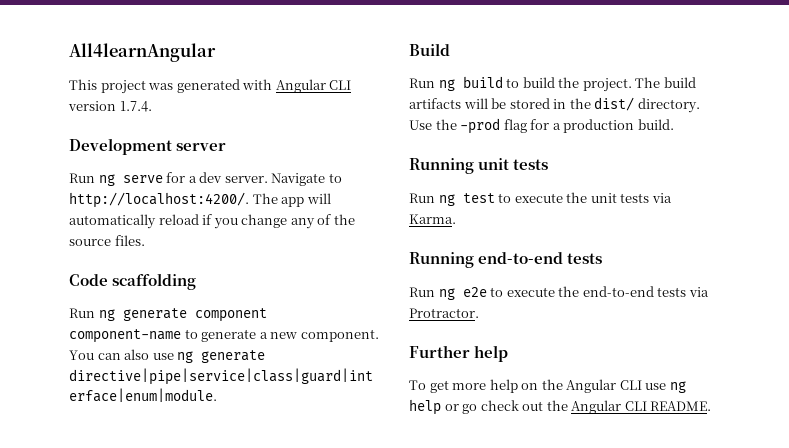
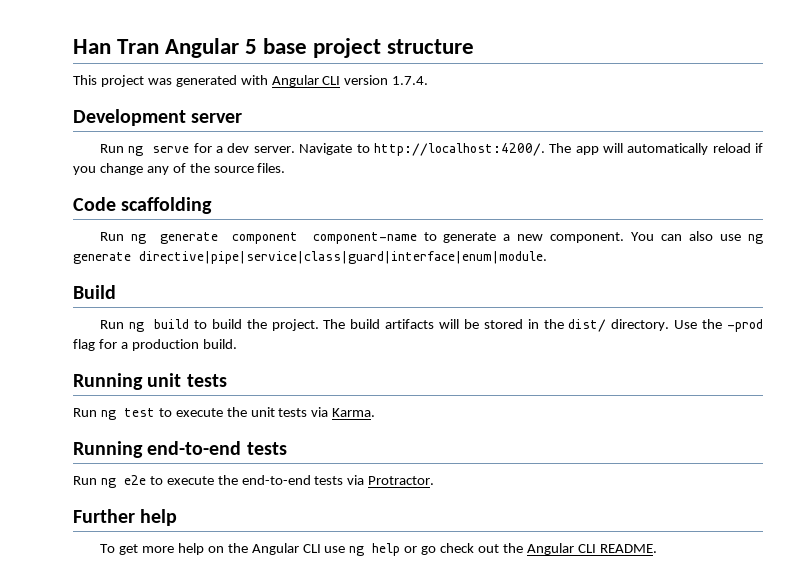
[69,43,216,62] All4learnAngular -> [73,38,475,58] Han Tran Angular 5 base project structure

